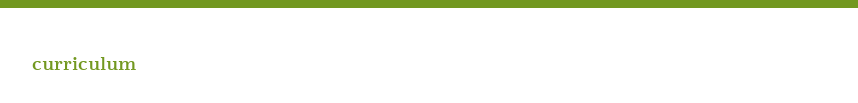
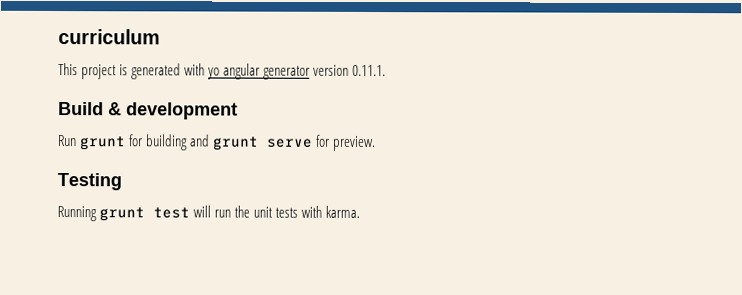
(136, 63) none -> [58,63,387,80] [58,102,238,120] [58,134,377,152] [57,173,122,191] [57,205,361,222] // This project is generated with yo angular generator version 0.11.1. // Build & development // Run grunt for building and grunt serve for preview. // Testing // Running grunt test will run the unit tests with karma.

